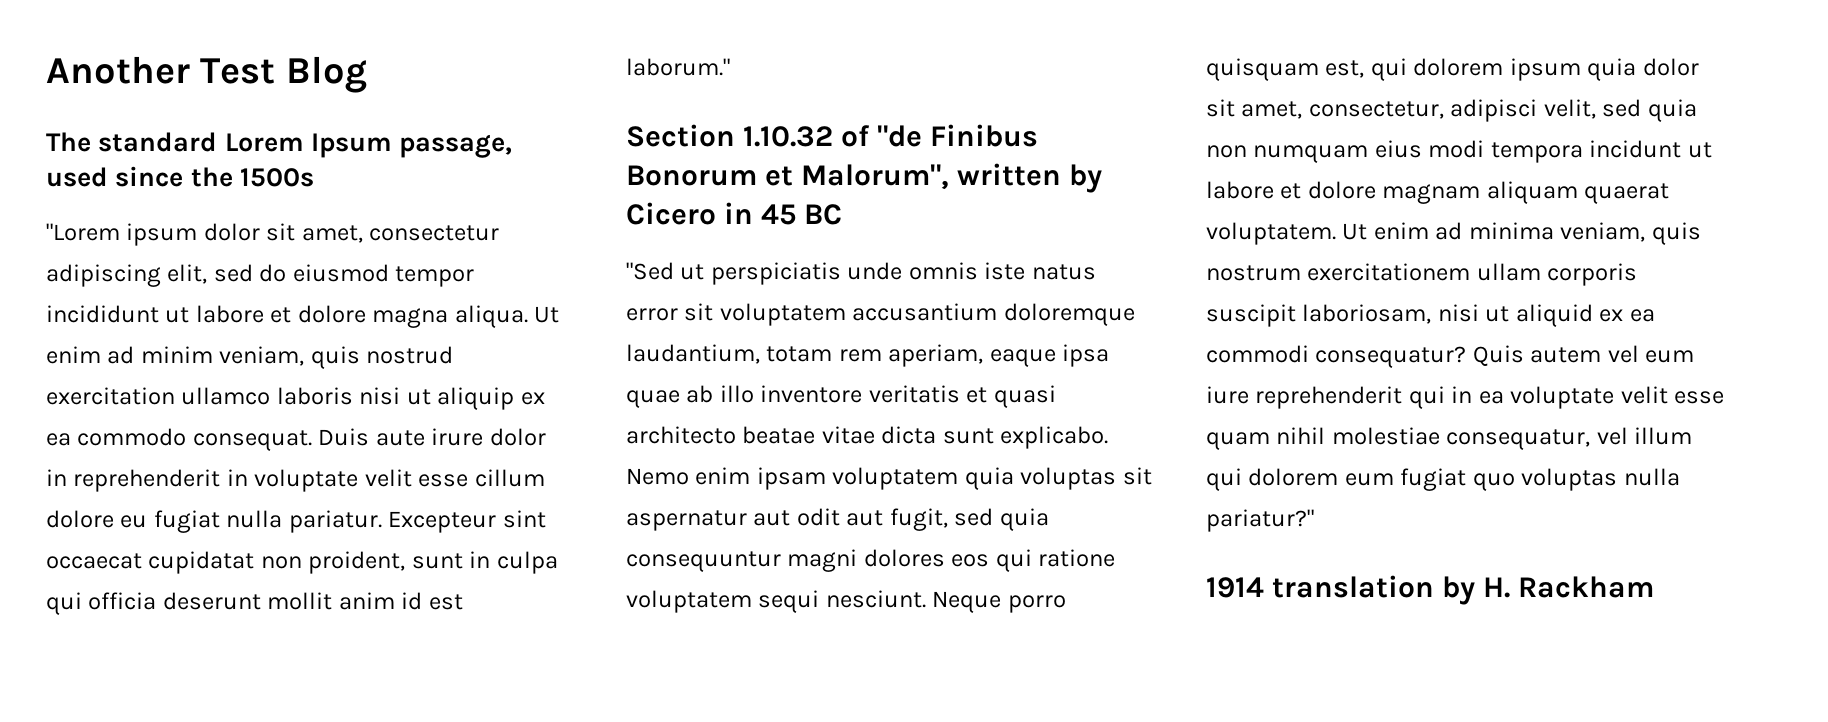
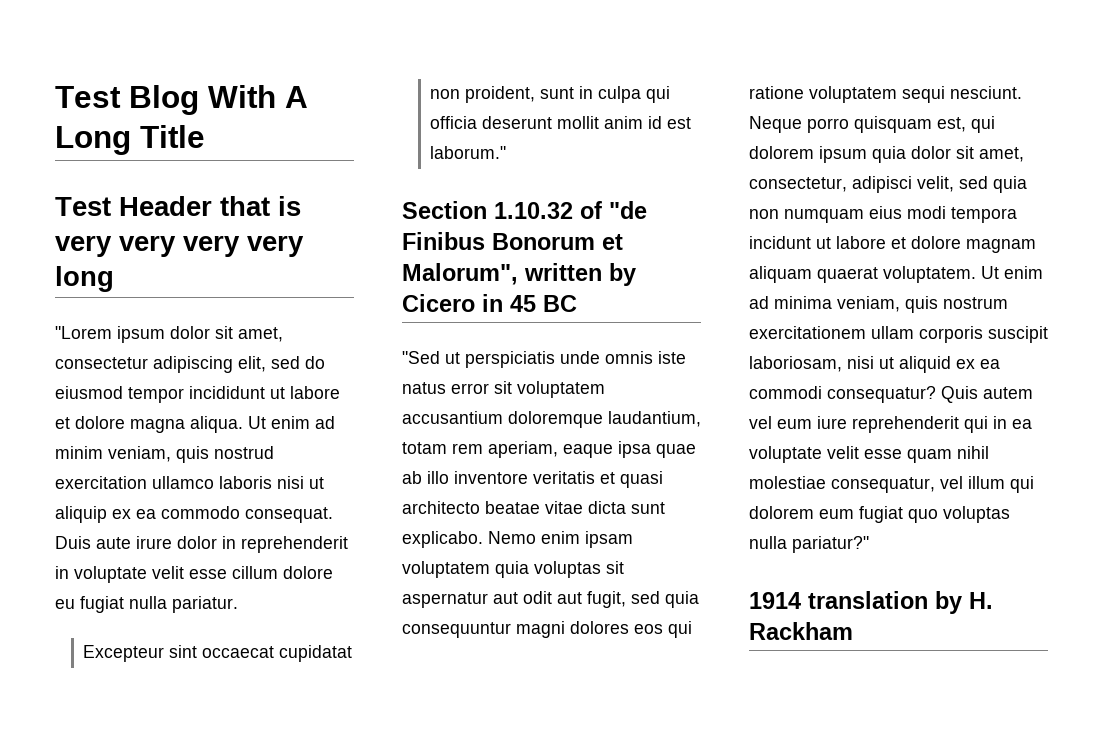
[46,56,190,84] Another -> (55, 97) none
[46,132,513,158] [46,166,314,187] // The standard Lorem Ipsum passage, used since the 1500s -> [208,85,308,108] [55,125,205,155] [55,196,301,216] [55,236,304,257] [55,266,114,292] With A Long Title // Test Header that is very very very very long
(382, 521) none -> (238, 604) //

